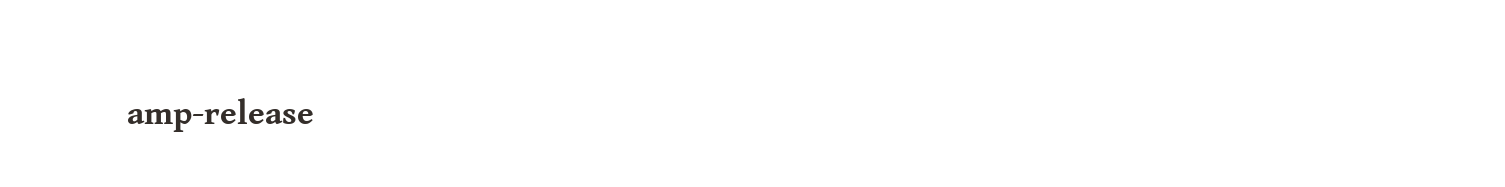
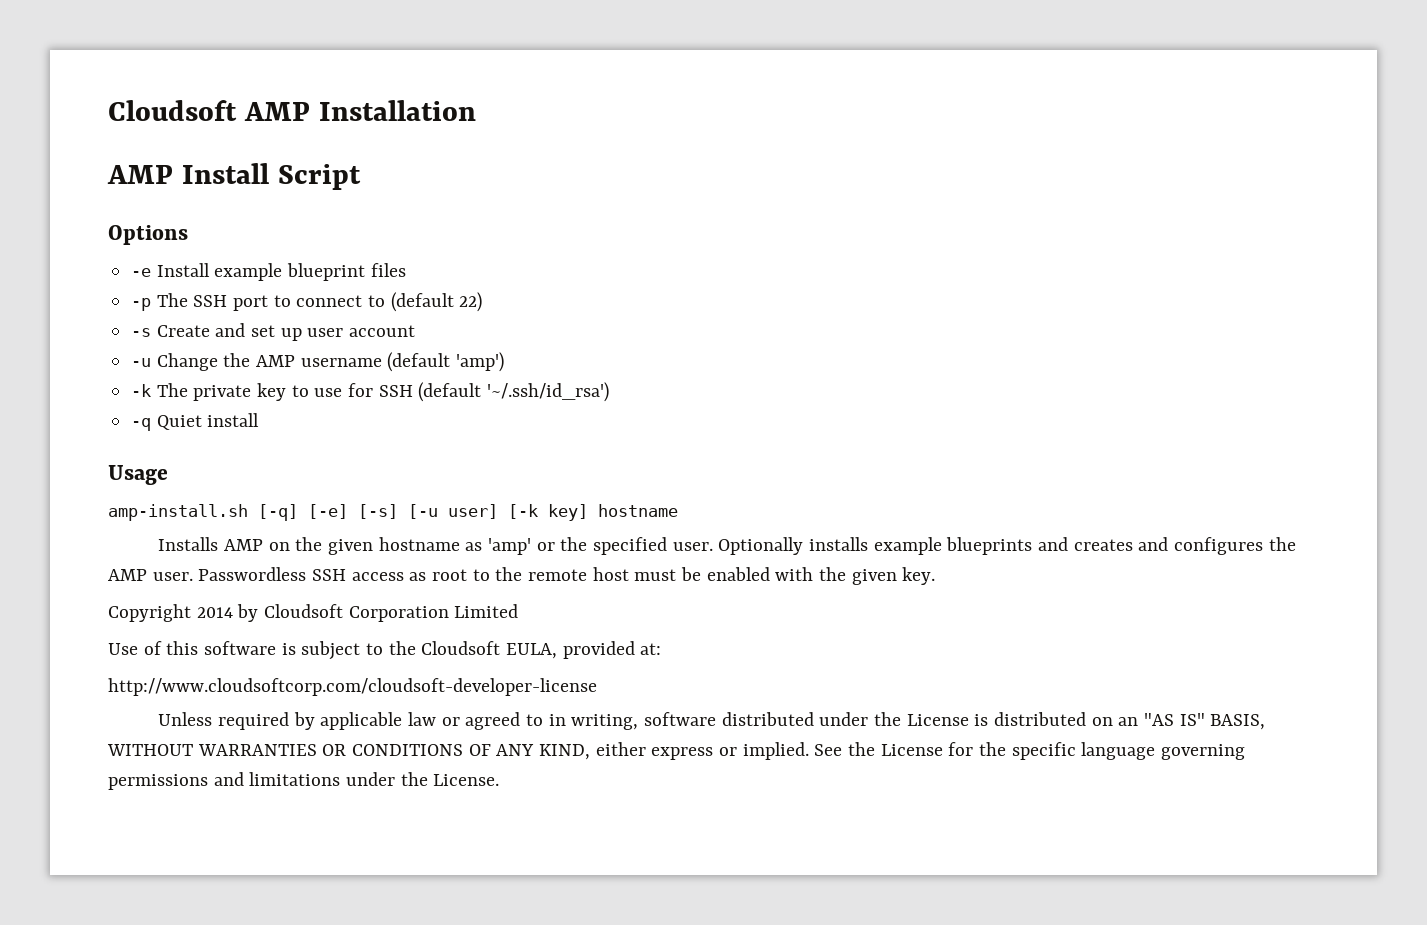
[127,98,314,132] amp-release -> [108,100,476,121] [107,163,361,190] [108,225,188,245] [131,263,406,281] [131,292,483,312] [131,323,416,341] [131,352,505,372] [131,382,610,402] [131,413,260,431] [108,465,168,485] [108,504,678,521] [158,537,1296,555] [108,567,936,585] [108,604,519,622] [108,641,662,660] [108,678,597,696] [158,712,1266,730] [107,742,1246,760] [108,772,500,790] Cloudsoft AMP Installation // AMP Install Script // Options // -e Install example blueprint files // -p The SSH port to connect to (default 22) // -s Create and set up user account // -u Change the AMP username (default 'amp') // -k The private key to use for SSH (default '~/.ssh/id_rsa') // -q Quiet install // Usage // amp-install.sh [-q] [-e] [-s] [-u user] [-k key] hostname // Installs AMP on the given hostname as 'amp' or the specified user. Optionally installs example blueprints and creates and configures the AMP user. Passwordless SSH access as root to the remote host must be enabled with the given key. // Copyright 2014 by Cloudsoft Corporation Limited // Use of this software is subject to the Cloudsoft EULA, provided at: // http://www.cloudsoftcorp.com/cloudsoft-developer-license // Unless required by applicable law or agreed to in writing, software distributed under the License is distributed on an "AS IS" BASIS, WITHOUT WARRANTIES OR CONDITIONS OF ANY KIND, either express or implied. See the License for the specific language governing permissions and limitations under the License.

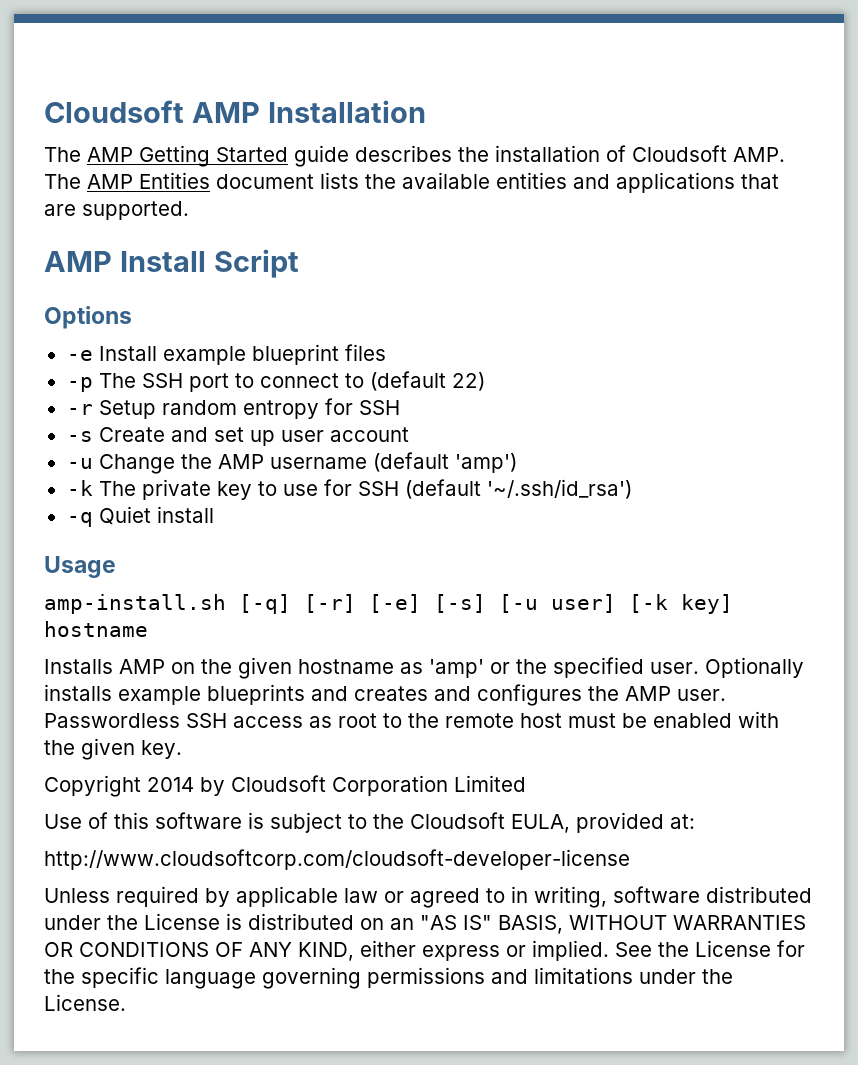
(476, 110) none -> [44,145,785,167] [44,172,779,193] [44,201,189,220] // The AMP Getting Started guide describes the installation of Cloudsoft AMP. The AMP Entities document lists the available entities and applications that are supported.
(483, 302) none -> [66,398,400,419] // -r Setup random entropy for SSH
(298, 512) none -> [304,594,356,613] [-r]

